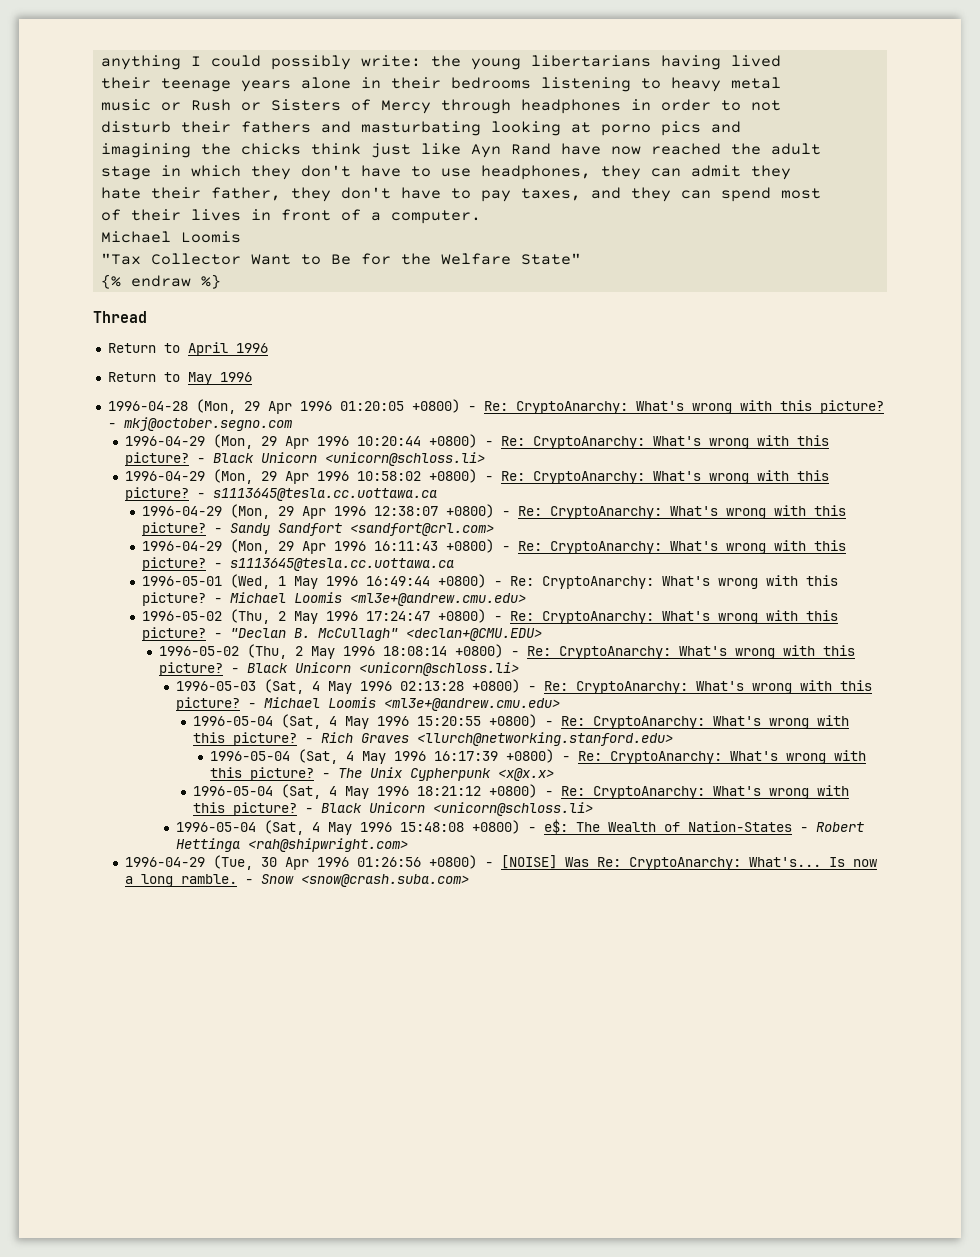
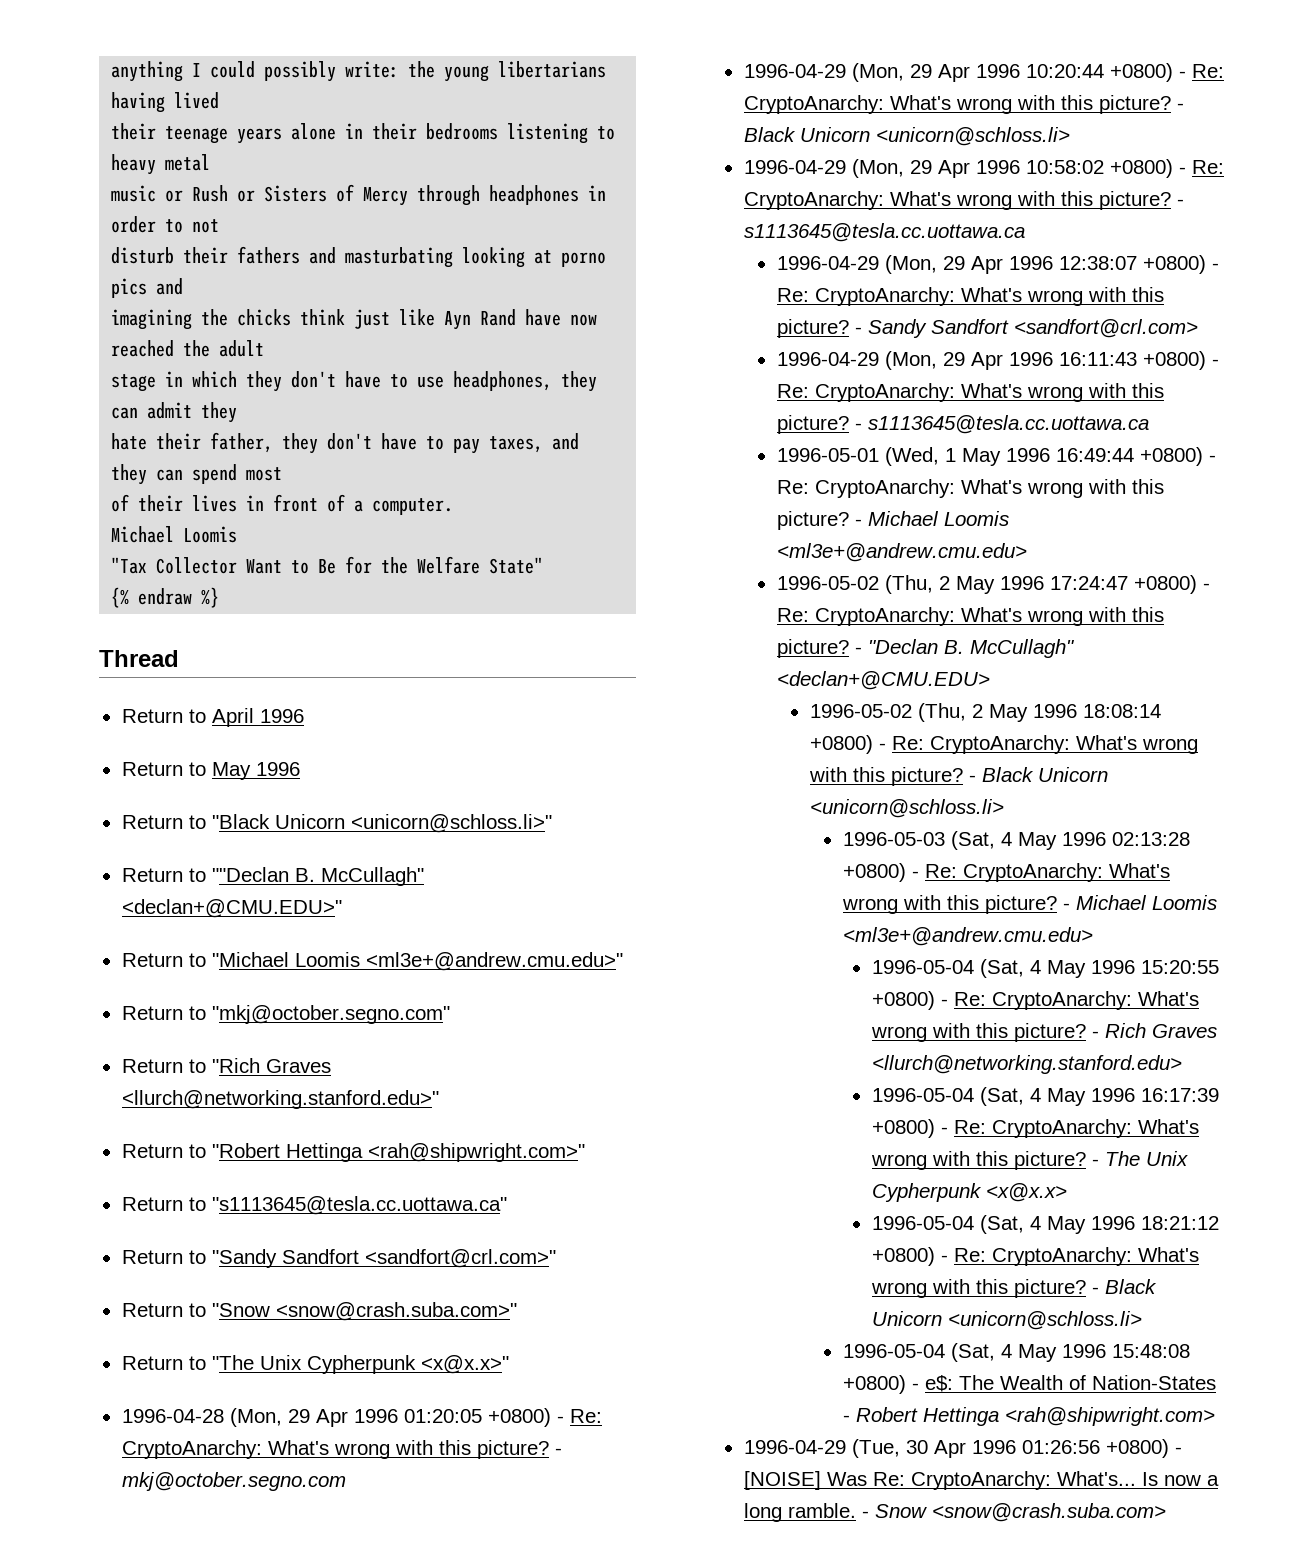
(252, 377) none -> [121,814,552,833] [121,867,424,886] [121,899,342,918] [121,952,623,971] [121,1005,450,1024] [121,1058,331,1073] [121,1090,439,1109] [121,1143,585,1162] [121,1196,507,1215] [121,1249,556,1268] [121,1302,517,1321] [121,1355,509,1374] // Return to "Black Unicorn <unicorn@schloss.li>" // Return to ""Declan B. McCullagh" <declan+@CMU.EDU>" // Return to "Michael Loomis <ml3e+@andrew.cmu.edu>" // Return to "mkj@october.segno.com" // Return to "Rich Graves <llurch@networking.stanford.edu>" // Return to "Robert Hettinga <rah@shipwright.com>" // Return to "s1113645@tesla.cc.uottawa.ca" // Return to "Sandy Sandfort <sandfort@crl.com>" // Return to "Snow <snow@crash.suba.com>" // Return to "The Unix Cypherpunk <x@x.x>"

